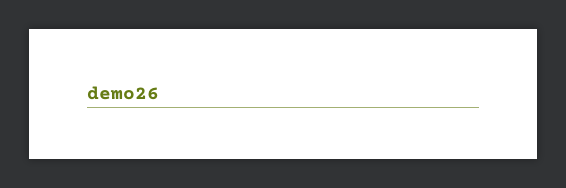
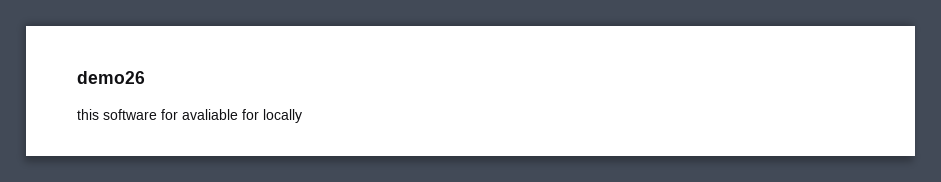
(159, 93) none -> [77,109,302,123] // this software for avaliable for locally

